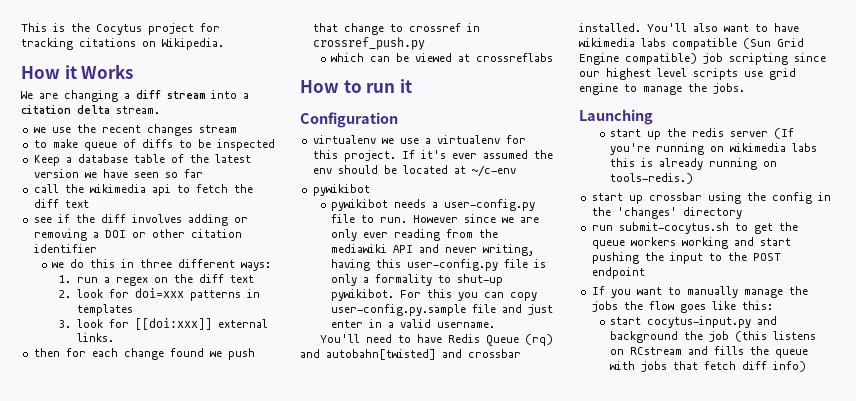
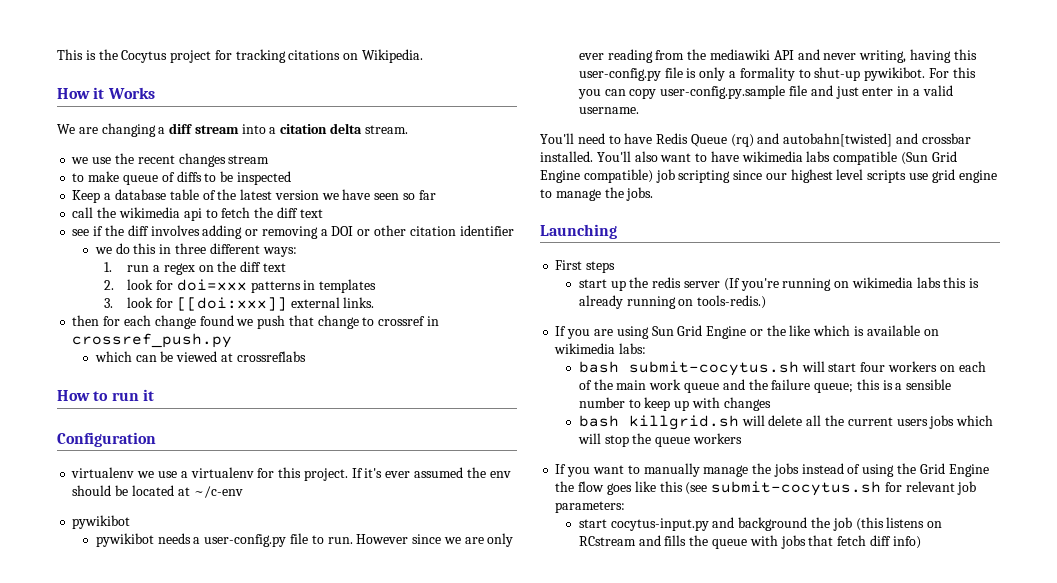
(653, 117) none -> [555,260,616,273] // First steps
[591,192,831,204] [591,207,742,219] [591,222,798,234] [591,237,791,249] [591,252,781,264] [591,267,645,279] start up crossbar using the config in the 'changes' directory // run submit-cocytus.sh to get the queue workers working and start pushing the input to the POST endpoint -> [555,325,939,339] [554,343,647,354] [578,361,986,376] [578,379,952,393] [578,397,771,411] [578,415,994,430] [577,433,742,447] If you are using Sun Grid Engine or the like which is available on wikimedia labs: // bash submit-cocytus.sh will start four workers on each of the main work queue and the failure queue; this is a sensible number to keep up with changes // bash killgrid.sh will delete all the current users jobs which will stop the queue workers
[623,301,773,313] the flow goes like this: -> [801,463,989,477] [555,481,977,496] [555,501,626,513] instead of using the Grid Engine the flow goes like this (see submit-cocytus.sh for relevant job parameters:

